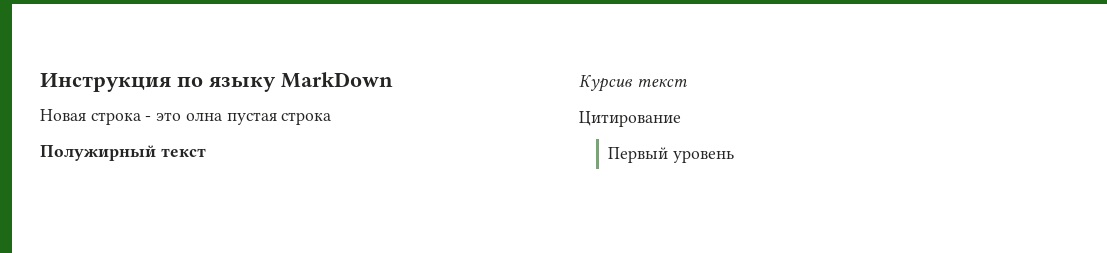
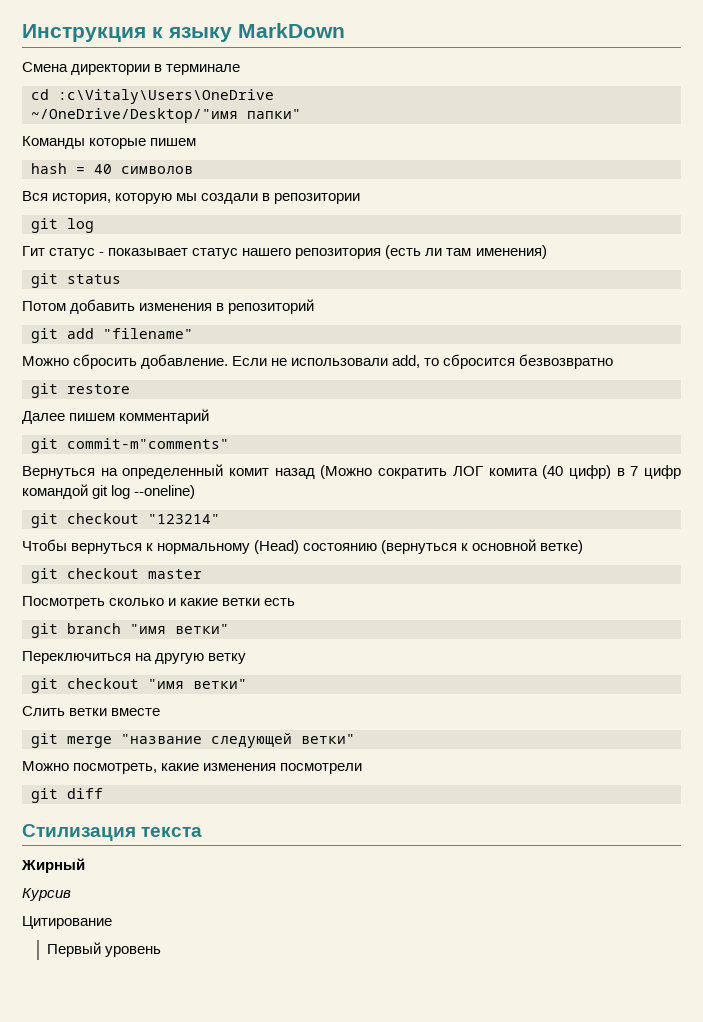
[177,76,203,87] по -> [152,27,163,38] к
[40,109,332,125] [40,145,206,161] Новая строка - это олна пустая строка // Полужирный текст -> [22,62,241,75] [31,89,274,104] [31,108,301,123] [22,136,197,149] [31,163,193,174] [22,191,361,204] [31,218,94,233] [22,245,547,259] [31,273,121,288] [22,299,315,314] [31,328,193,343] [22,354,614,369] [31,383,130,398] [22,409,210,424] [31,438,229,453] [22,464,682,479] [22,484,196,499] [31,513,220,528] [22,539,584,554] [31,568,202,583] [22,596,296,609] [31,623,229,638] [22,651,247,664] [31,678,247,693] [22,706,161,716] [31,733,355,748] [22,761,363,774] [31,788,103,803] [22,824,203,841] [21,858,85,873] Смена директории в терминале // cd :c\Vitaly\Users\OneDrive // ~/OneDrive/Desktop/"имя папки" // Команды которые пишем // hash = 40 символов // Вся история, которую мы создали в репозитории // git log // Гит статус - показывает статус нашего репозитория (есть ли там именения) // git status // Потом добавить изменения в репозиторий // git add "filename" // Можно сбросить добавление. Если не использовали add, то сбросится безвозвратно // git restore // Далее пишем комментарий // git commit-m"comments" // Вернуться на определенный комит назад (Можно сократить ЛОГ комита (40 цифр) в 7 цифр командой git log --oneline) // git checkout "123214" // Чтобы вернуться к нормальному (Head) состоянию (вернуться к основной ветке) // git checkout master // Посмотреть сколько и какие ветки есть // git branch "имя ветки" // Переключиться на другую ветку // git checkout "имя ветки" // Слить ветки вместе // git merge "название следующей ветки" // Можно посмотреть, какие изменения посмотрели // git diff // Стилизация текста // Жирный
[636,79,687,87] текст -> (71, 894) none

